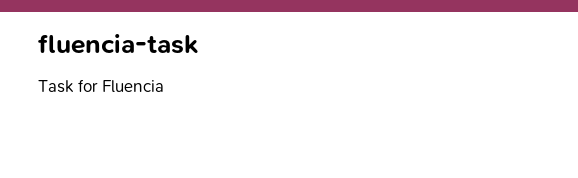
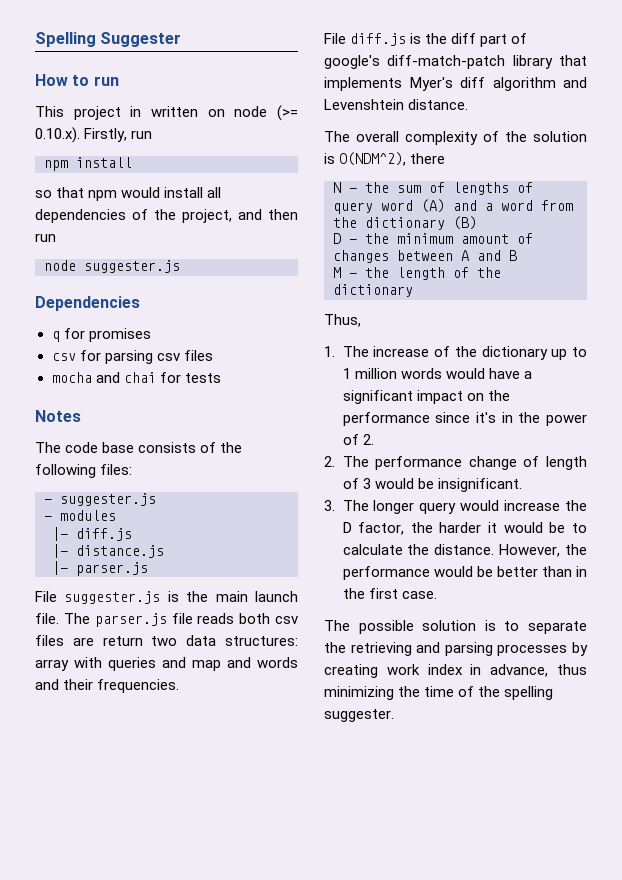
[38,34,198,54] [38,79,165,93] fluencia-task // Task for Fluencia -> [35,32,182,47] [35,74,119,86] [35,105,299,121] [35,127,153,143] [44,157,132,171] [35,187,222,201] [35,209,298,223] [35,233,56,242] [44,260,180,273] [35,296,140,311] [51,328,151,342] [51,350,213,364] [51,372,221,383] [35,410,81,422] [35,442,243,453] [35,464,133,478] [44,493,156,506] [44,510,116,521] [52,527,132,541] [52,544,164,558] [52,561,148,576] [35,591,298,604] [35,613,298,627] [35,635,298,646] [35,657,298,671] [35,679,180,693] [324,33,528,47] [324,55,587,69] [324,77,587,91] [324,99,469,110] [324,131,587,145] [324,152,446,166] [333,182,533,195] [333,199,573,214] [333,216,477,230] [333,233,533,244] [333,250,517,263] [333,267,501,280] [333,284,413,297] [324,314,361,327] [324,346,587,360] [342,368,532,379] [342,390,510,404] [342,412,587,426] [342,434,374,445] [324,456,587,470] [342,478,522,492] [324,500,587,514] [342,522,587,535] [342,544,587,557] [342,566,587,580] [342,588,437,599] [324,620,587,634] [324,642,588,656] [324,664,587,678] [324,686,554,700] [324,709,394,722] Spelling Suggester // How to run // This project in written on node (>= 0.10.x). Firstly, run // npm install // so that npm would install all dependencies of the project, and then run // node suggester.js // Dependencies // q for promises // csv for parsing csv files // mocha and chai for tests // Notes // The code base consists of the following files: // - suggester.js // - modules // |- diff.js // |- distance.js // |- parser.js // File suggester.js is the main launch file. The parser.js file reads both csv files are return two data structures: array with queries and map and words and their frequencies. // File diff.js is the diff part of google's diff-match-patch library that implements Myer's diff algorithm and Levenshtein distance. // The overall complexity of the solution is O(NDM^2), there // N - the sum of lengths of query word (A) and a word from the dictionary (B) // D - the minimum amount of changes between A and B // M - the length of the dictionary // Thus, // 1. The increase of the dictionary up to 1 million words would have a significant impact on the performance since it's in the power of 2. // 2. The performance change of length of 3 would be insignificant. // 3. The longer query would increase the D factor, the harder it would be to calculate the distance. However, the performance would be better than in the first case. // The possible solution is to separate the retrieving and parsing processes by creating work index in advance, thus minimizing the time of the spelling suggester.

